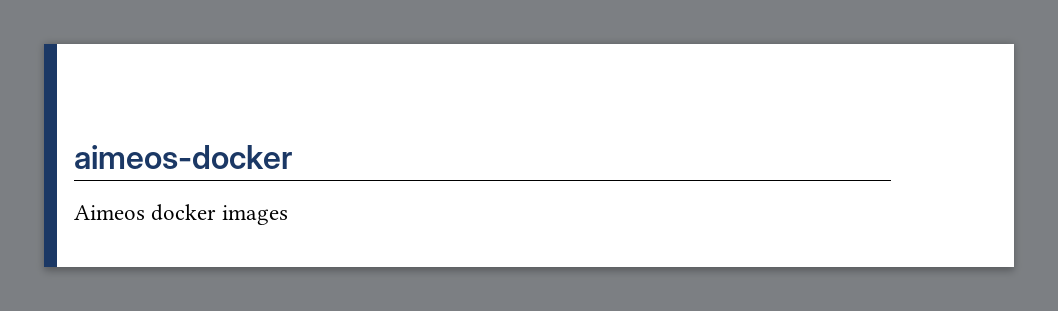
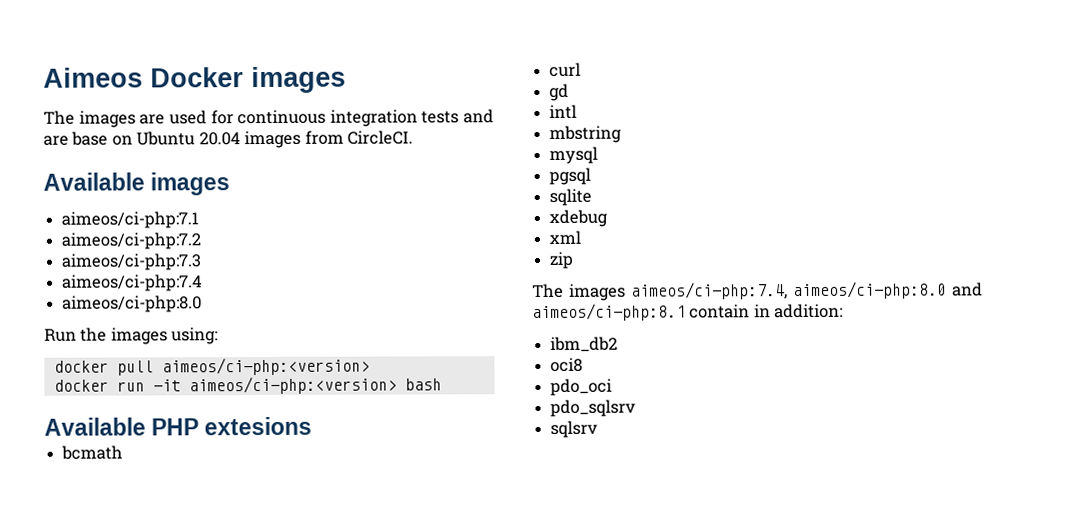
[74,145,292,169] [74,204,289,225] aimeos-docker // Aimeos docker images -> [43,66,346,94] [43,109,494,128] [43,130,414,149] [43,172,231,196] [61,211,200,229] [61,232,202,250] [61,253,203,271] [62,274,204,292] [62,295,203,313] [44,327,219,345] [53,357,370,376] [53,376,442,395] [44,416,313,436] [61,445,124,460] [549,62,582,77] [549,83,570,101] [549,104,578,119] [549,125,623,143] [549,146,599,164] [549,167,592,185] [549,188,593,206] [549,209,609,227] [549,230,582,244] [549,251,575,269] [532,281,983,301] [532,303,844,322] [550,336,619,352] [550,357,584,372] [550,378,613,396] [550,399,637,417] [550,420,599,438] Aimeos Docker images // The images are used for continuous integration tests and are base on Ubuntu 20.04 images from CircleCI. // Available images // aimeos/ci-php:7.1 // aimeos/ci-php:7.2 // aimeos/ci-php:7.3 // aimeos/ci-php:7.4 // aimeos/ci-php:8.0 // Run the images using: // docker pull aimeos/ci-php:<version> // docker run -it aimeos/ci-php:<version> bash // Available PHP extesions // bcmath // curl // gd // intl // mbstring // mysql // pgsql // sqlite // xdebug // xml // zip // The images aimeos/ci-php:7.4, aimeos/ci-php:8.0 and aimeos/ci-php:8.1 contain in addition: // ibm_db2 // oci8 // pdo_oci // pdo_sqlsrv // sqlsrv

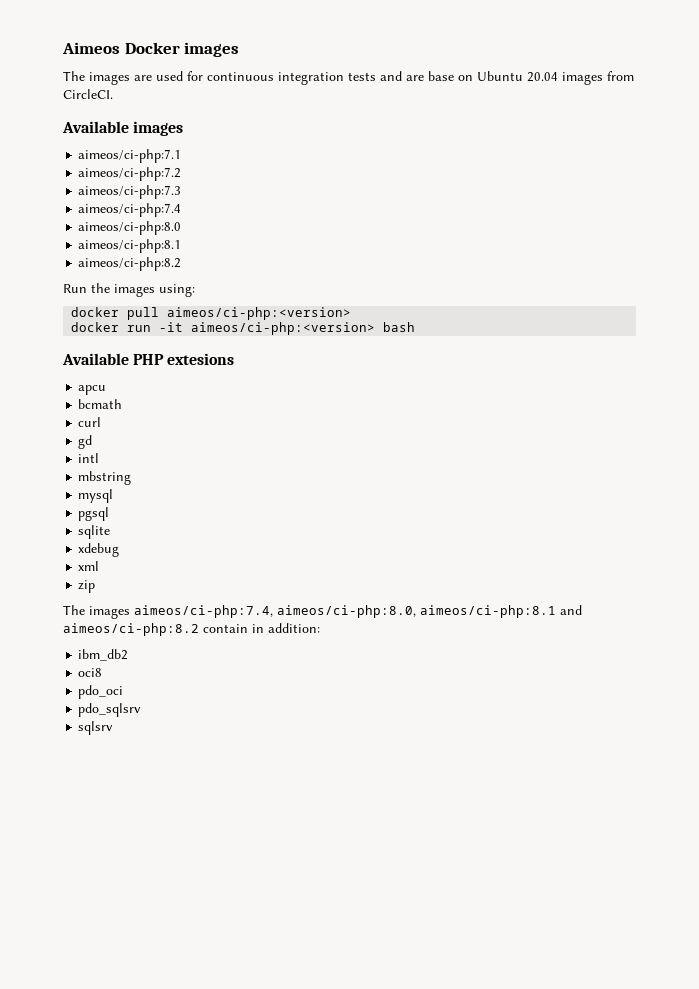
(203, 304) none -> [78,239,182,253] [78,257,182,271] // aimeos/ci-php:8.1 // aimeos/ci-php:8.2
(313, 426) none -> [78,385,107,395] // apcu
[793,281,983,300] [532,303,686,322] aimeos/ci-php:8.0 and aimeos/ci-php:8.1 -> [277,605,582,618] [63,623,199,636] aimeos/ci-php:8.0, aimeos/ci-php:8.1 and aimeos/ci-php:8.2

